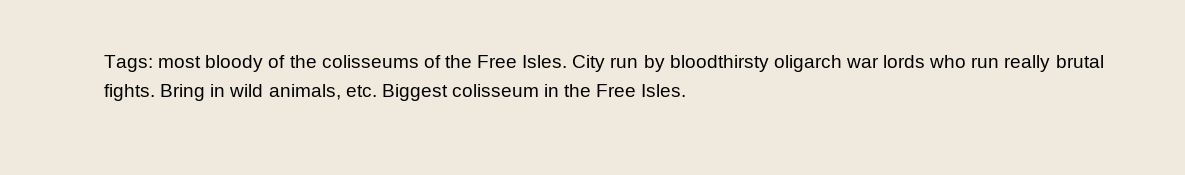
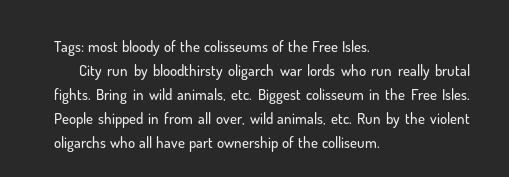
(568, 61) none -> (371, 46) //
(687, 90) none -> [54,112,471,128] [54,136,381,152] People shipped in from all over, wild animals, etc. Run by the violent oligarchs who all have part ownership of the colliseum.

